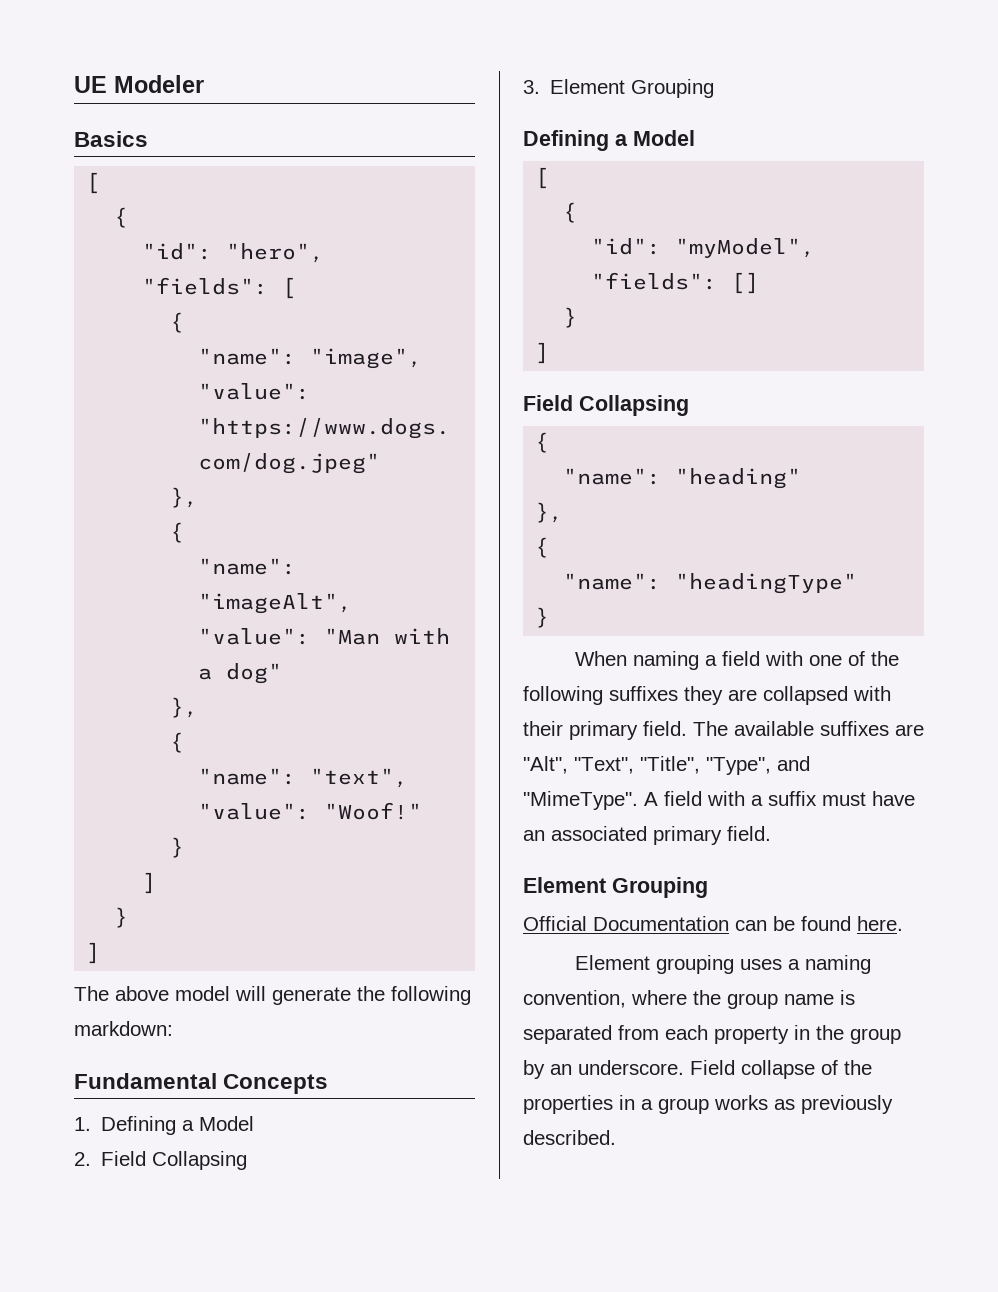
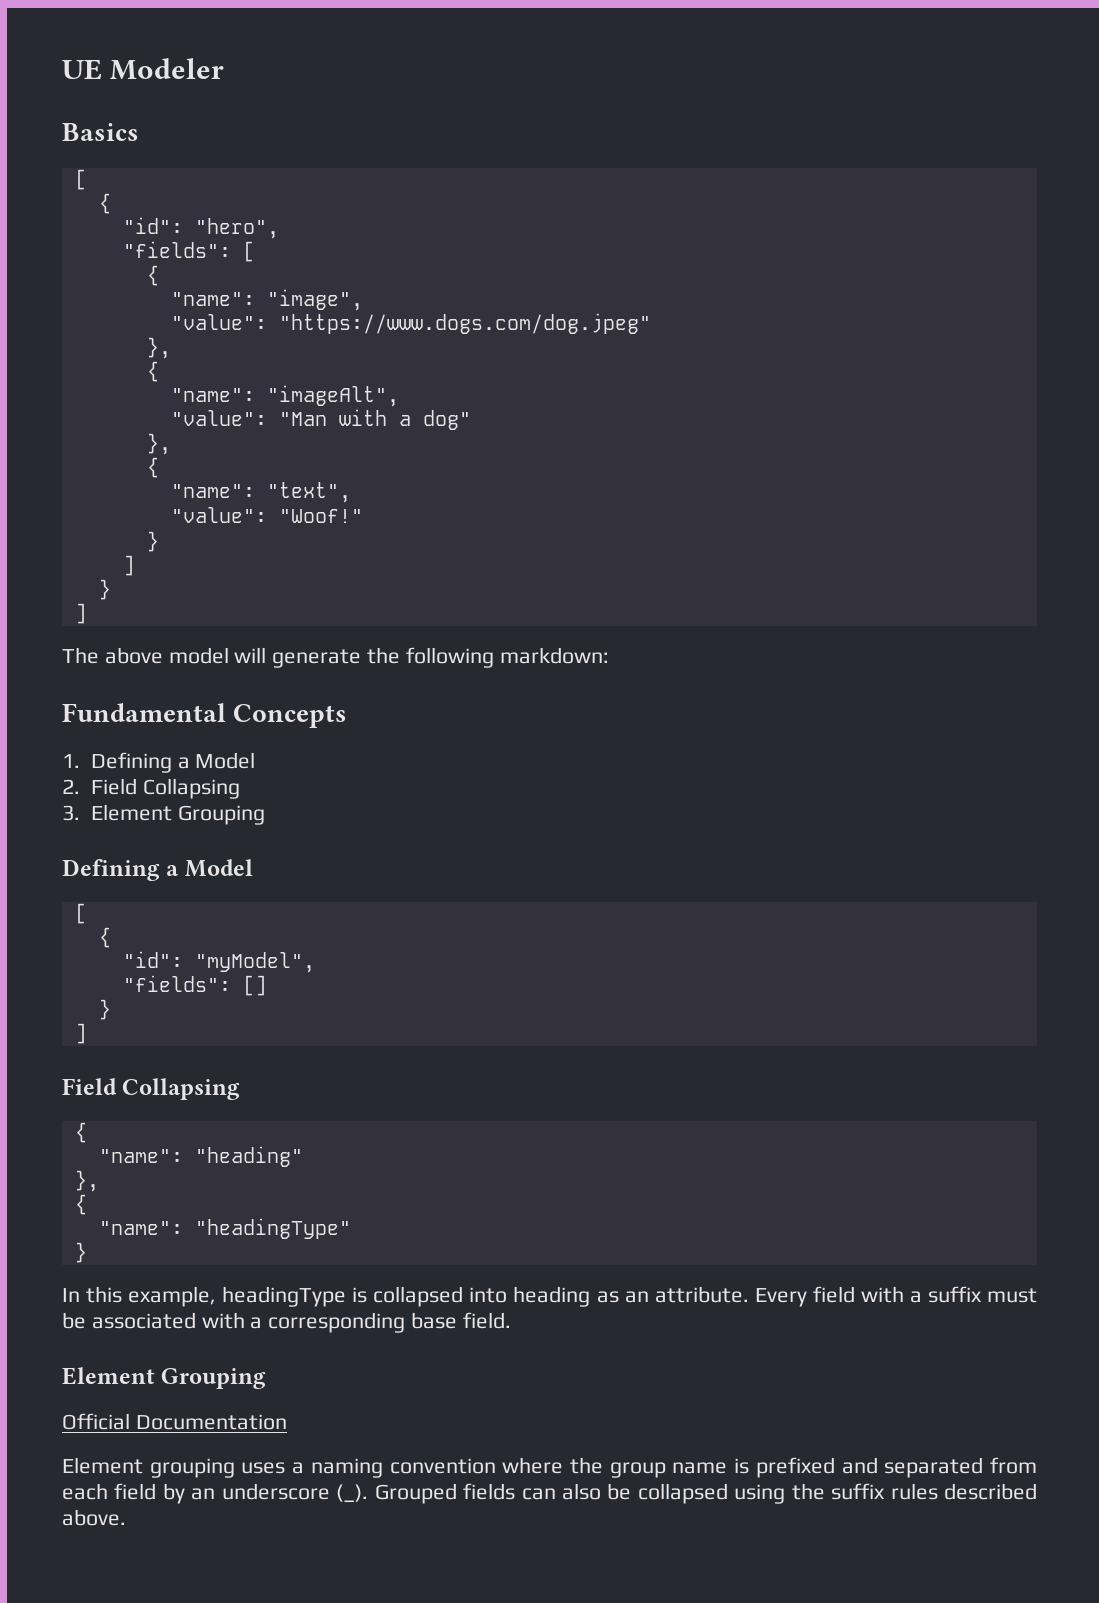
[574,651,899,670] [523,686,891,705] [523,721,924,740] [523,756,810,775] [523,791,658,810] When naming a field with one of the following suffixes they are collapsed with their primary field. The available suffixes are "Alt", "Text", "Title", "Type", and "MimeType". A -> [62,1286,807,1307] In this example, headingType is collapsed into heading as an attribute. Every
[872,791,915,806] [523,826,722,845] have an associated primary -> [62,1312,458,1333] be associated with a corresponding base
[735,916,903,931] can be found here. -> (287, 1422) none
[523,990,626,1008] convention, -> [389,1458,496,1474] convention
(855, 997) none -> [755,1457,878,1478] prefixed and
[714,1025,901,1044] [523,1060,872,1079] [523,1095,893,1114] [523,1130,616,1145] property in the group by an underscore. Field collapse of the properties in a group works as previously described. -> [114,1483,1037,1504] [62,1509,126,1526] field by an underscore (_). Grouped fields can also be collapsed using the suffix rules described above.

